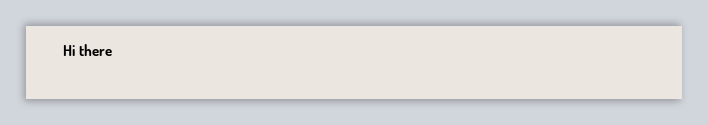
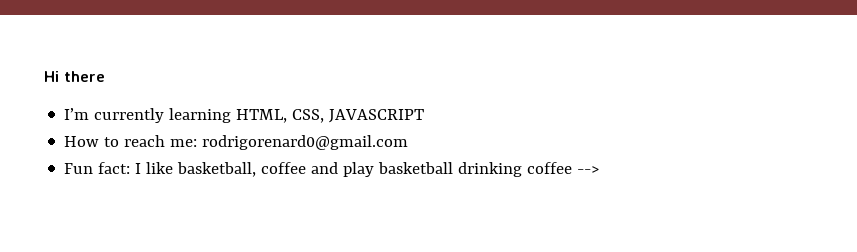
(113, 50) none -> [64,108,425,123] [64,135,409,150] [64,162,600,177] // I’m currently learning HTML, CSS, JAVASCRIPT // How to reach me: rodrigorenard0@gmail.com // Fun fact: I like basketball, coffee and play basketball drinking coffee -->

